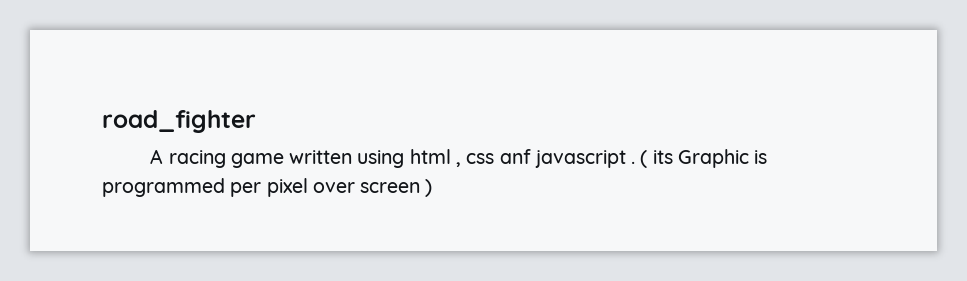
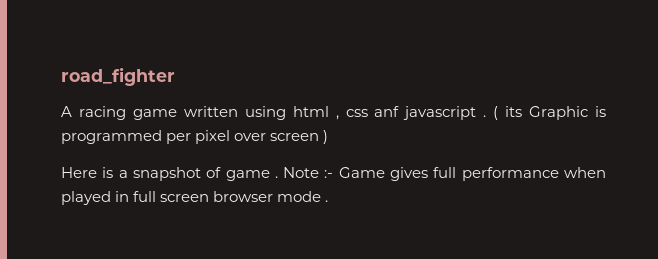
(433, 188) none -> [61,167,607,181] [61,191,329,205] // Here is a snapshot of game . Note :- Game gives full performance when played in full screen browser mode .

